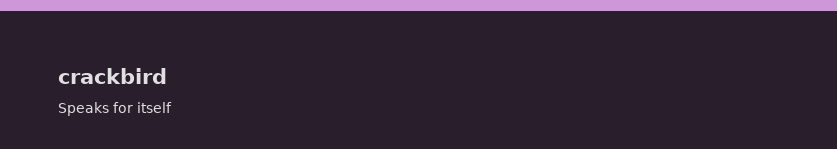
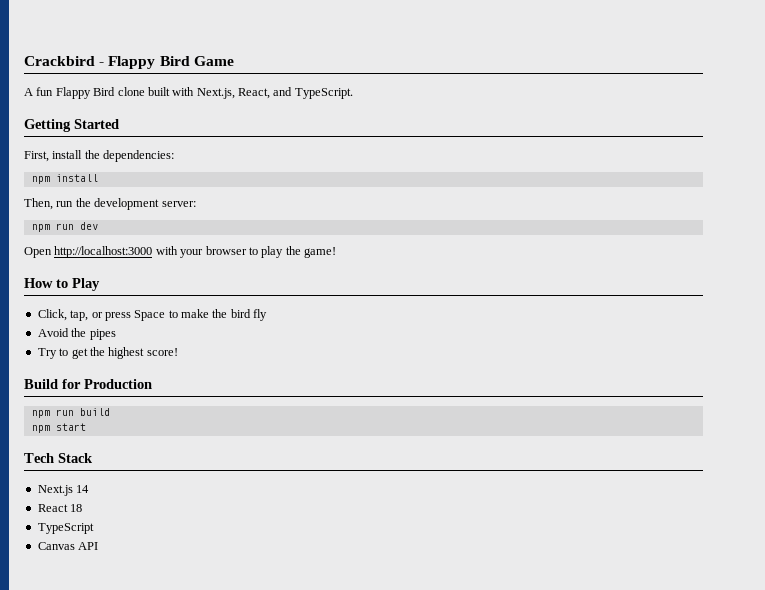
[58,68,167,84] [58,102,172,116] crackbird // Speaks for itself -> [24,56,234,69] [24,87,353,99] [24,119,119,132] [24,150,175,162] [31,174,98,184] [24,198,196,210] [31,222,98,232] [24,246,336,258] [24,278,100,291] [37,309,268,321] [37,328,116,340] [37,347,178,359] [24,379,152,389] [31,408,110,418] [31,423,86,433] [24,453,93,463] [37,485,90,496] [37,504,83,512] [37,523,94,534] [37,542,99,550] Crackbird - Flappy Bird Game // A fun Flappy Bird clone built with Next.js, React, and TypeScript. // Getting Started // First, install the dependencies: // npm install // Then, run the development server: // npm run dev // Open http://localhost:3000 with your browser to play the game! // How to Play // Click, tap, or press Space to make the bird fly // Avoid the pipes // Try to get the highest score! // Build for Production // npm run build // npm start // Tech Stack // Next.js 14 // React 18 // TypeScript // Canvas API

